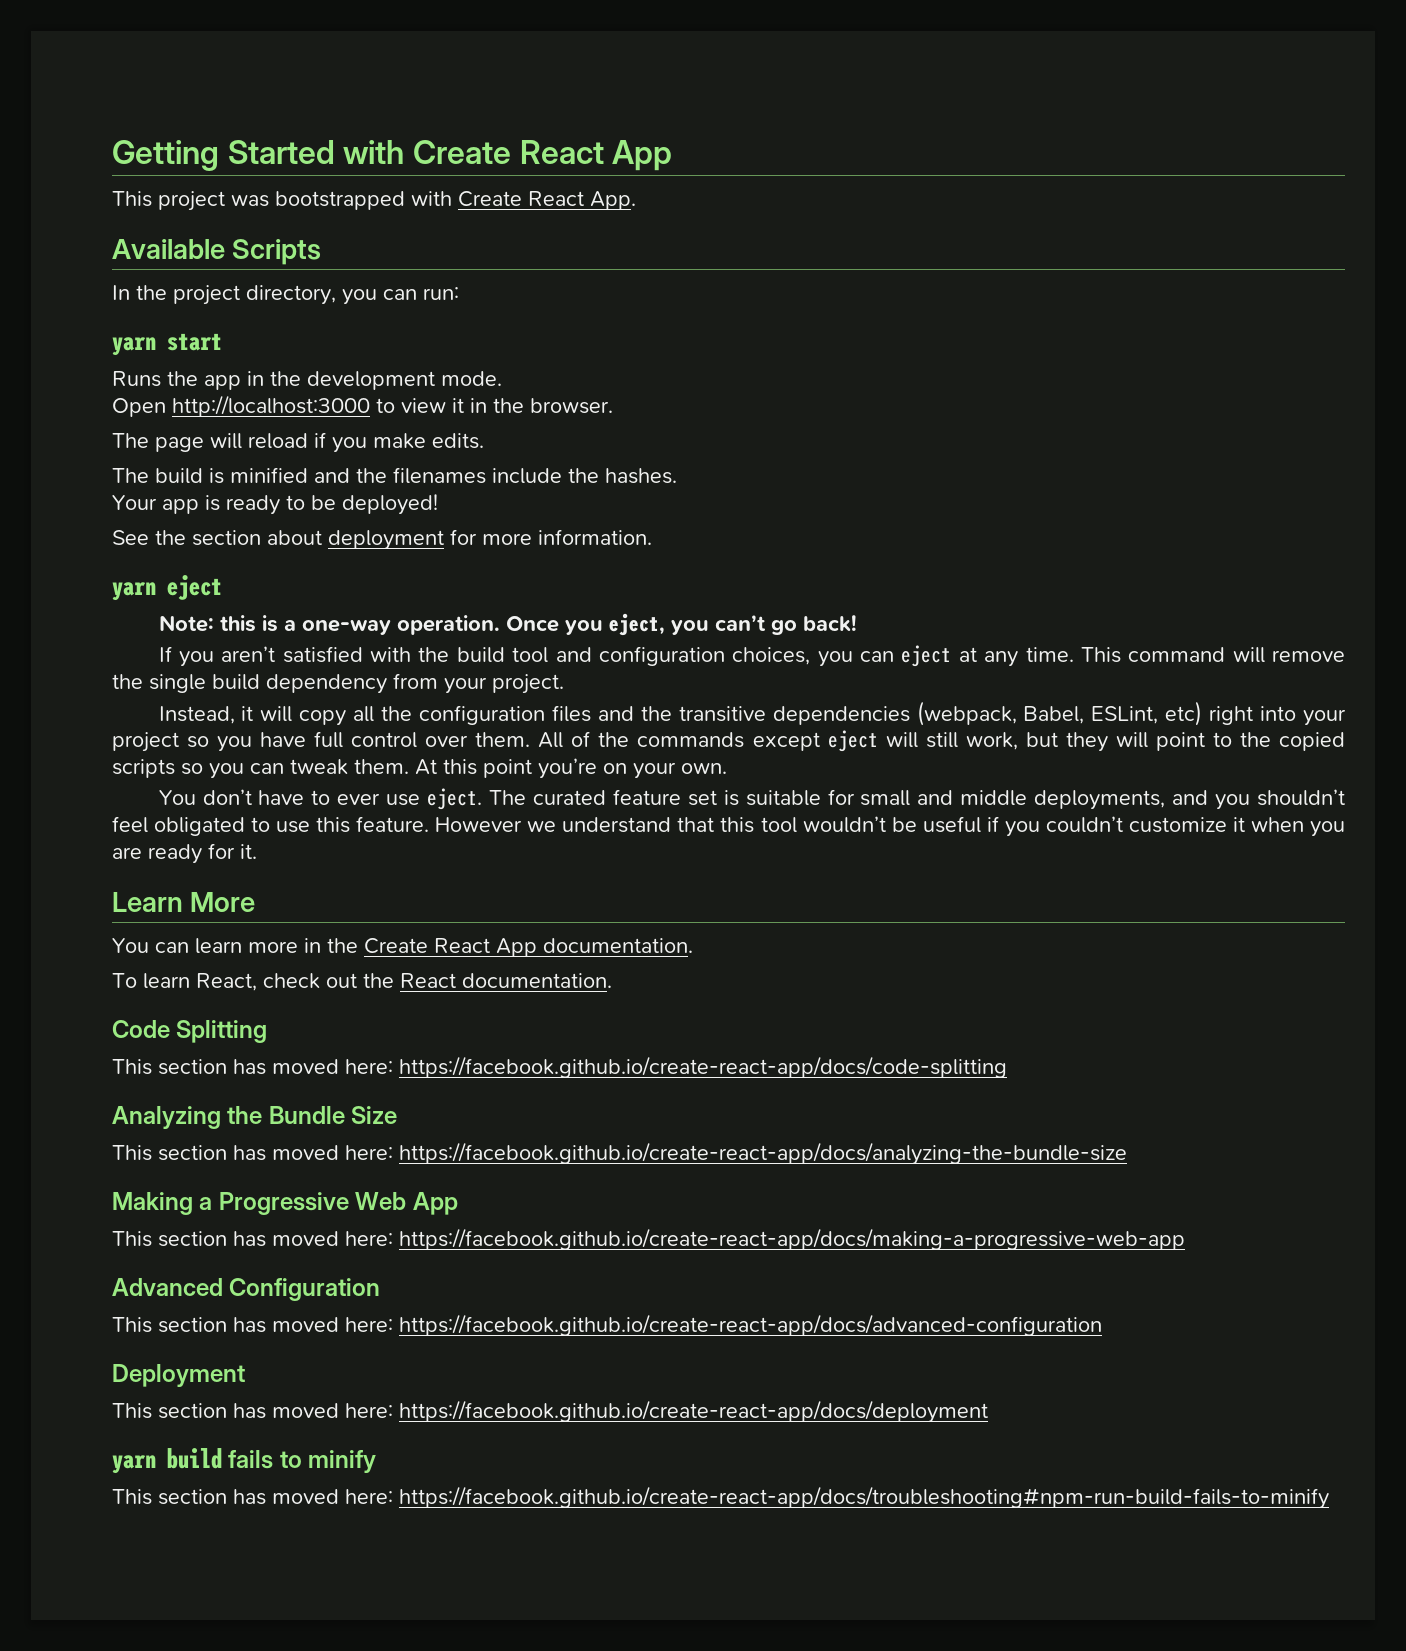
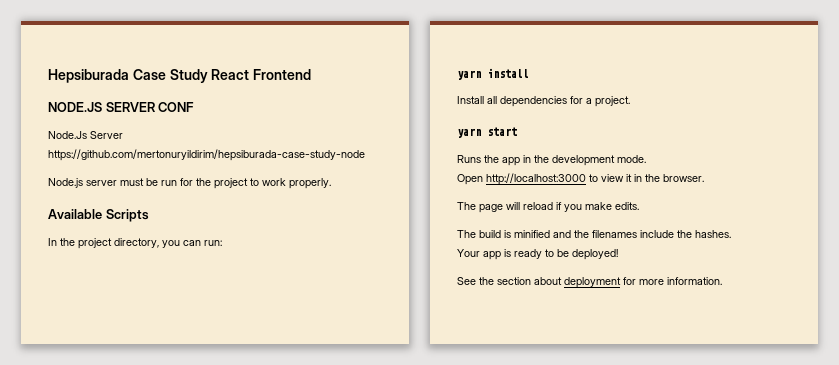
[112,140,673,171] [112,191,636,211] Getting Started with Create React App // This project was bootstrapped with Create React App. -> [48,69,312,83] [48,102,195,112] [48,131,123,139] [48,149,365,161] [48,178,331,189] Hepsiburada Case Study React Frontend // NODE.JS SERVER CONF // Node.Js Server https://github.com/mertonuryildirim/hepsiburada-case-study-node // Node.js server must be run for the project to work properly.
(459, 293) none -> [457,68,529,80] [457,96,630,107] // yarn install // Install all dependencies for a project.
[112,575,222,601] [158,613,857,636] [158,645,1345,667] [112,673,564,694] [158,701,1346,726] [112,730,1346,752] [112,758,727,779] [158,788,1346,810] [112,816,1345,837] [112,843,257,864] [112,892,256,912] [112,938,693,957] [112,973,612,991] [112,1020,268,1043] [112,1056,1007,1078] [112,1106,398,1129] [112,1142,1127,1165] [112,1192,458,1215] [112,1228,1185,1250] [112,1278,381,1301] [112,1314,1102,1336] [112,1364,245,1387] [112,1400,988,1423] [112,1448,377,1474] [112,1486,1329,1509] // yarn eject // Note: this is a one-way operation. Once you eject, you can’t go back! // If you aren’t satisfied with the build tool and configuration choices, you can eject at any time. This command will remove the single build dependency from your project. // Instead, it will copy all the configuration files and the transitive dependencies (webpack, Babel, ESLint, etc) right into your project so you have full control over them. All of the commands except eject will still work, but they will point to the copied scripts so you can tweak them. At this point you’re on your own. // You don’t have to ever use eject. The curated feature set is suitable for small and middle deployments, and you shouldn’t feel obligated to use this feature. However we understand that this tool wouldn’t be useful if you couldn’t customize it when you are ready for it. // Learn More // You can learn more in the Create React App documentation. // To learn React, check out the React documentation. // Code Splitting // This section has moved here: https://facebook.github.io/create-react-app/docs/code-splitting // Analyzing the Bundle Size // This section has moved here: https://facebook.github.io/create-react-app/docs/analyzing-the-bundle-size // Making a Progressive Web App // This section has moved here: https://facebook.github.io/create-react-app/docs/making-a-progressive-web-app // Advanced Configuration // This section has moved here: https://facebook.github.io/create-react-app/docs/advanced-configuration // Deployment // This section has moved here: https://facebook.github.io/create-react-app/docs/deployment // yarn build fails to minify // This section has moved here: https://facebook.github.io/create-react-app/docs/troubleshooting#npm-run-build-fails-to-minify -> (722, 281) none

